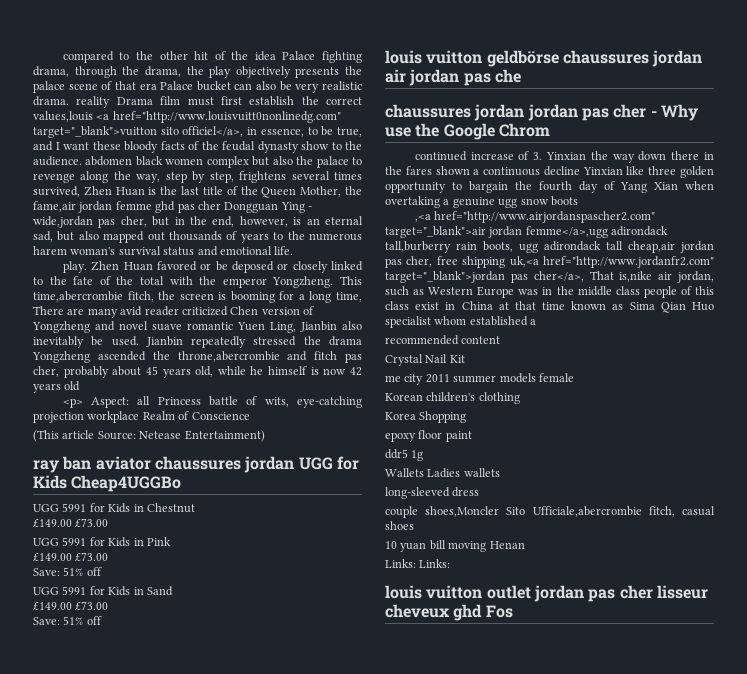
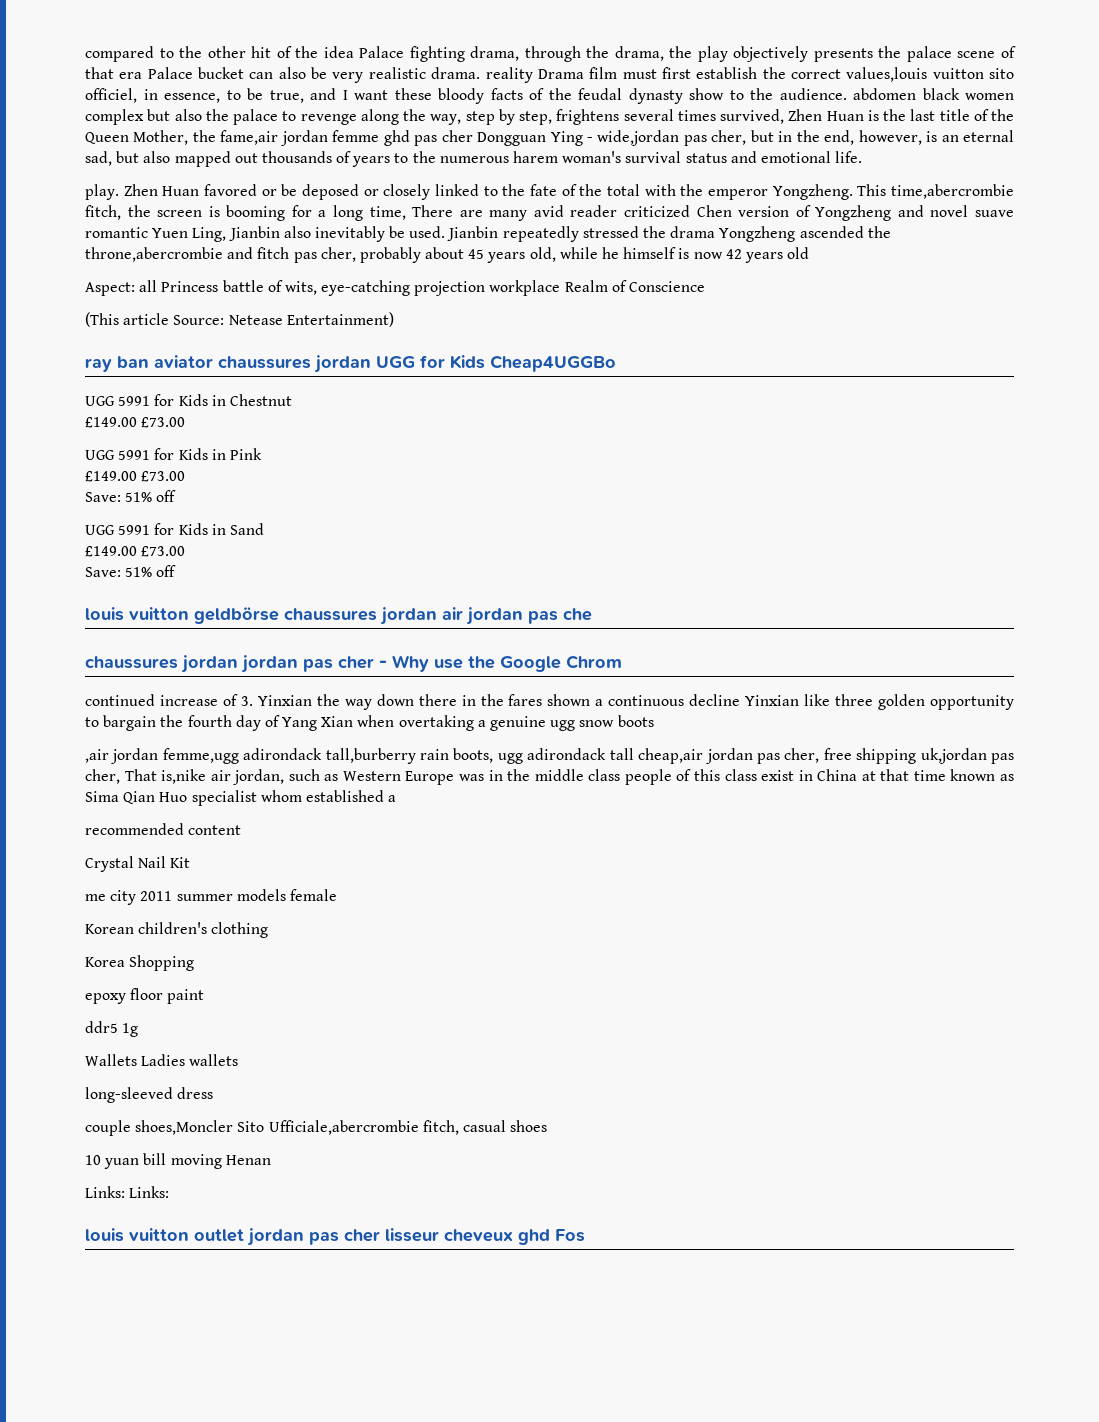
[96,111,341,123] [33,126,244,138] <a href="http://www.louisvuitt0nonlinedg.com" target="_blank">vuitton sito officiel</a>, -> [932,68,1015,79] [85,88,137,103] vuitton sito officiel,
[62,398,83,408] <p> -> (810, 253) none
[414,211,656,223] [385,226,608,238] ,<a href="http://www.airjordanspascher2.com" target="_blank">air jordan femme</a>,ugg -> [85,748,239,764] ,air jordan femme,ugg
[509,256,714,268] [385,271,584,283] uk,<a href="http://www.jordanfr2.com" target="_blank">jordan pas cher</a>, -> [920,748,1014,764] [85,769,120,784] uk,jordan pas cher,

